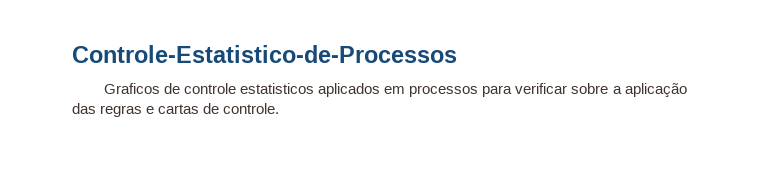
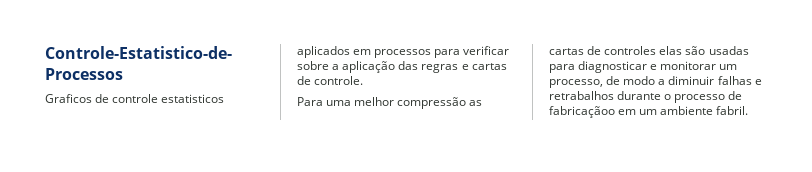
(280, 108) none -> [297,97,483,109] [549,46,749,55] [549,61,738,73] [549,76,762,88] [549,91,743,103] [549,106,749,118] // Para uma melhor compressão as cartas de controles elas são usadas para diagnosticar e monitorar um processo, de modo a diminuir falhas e retrabalhos durante o processo de fabricaçãoo em um ambiente fabril.

